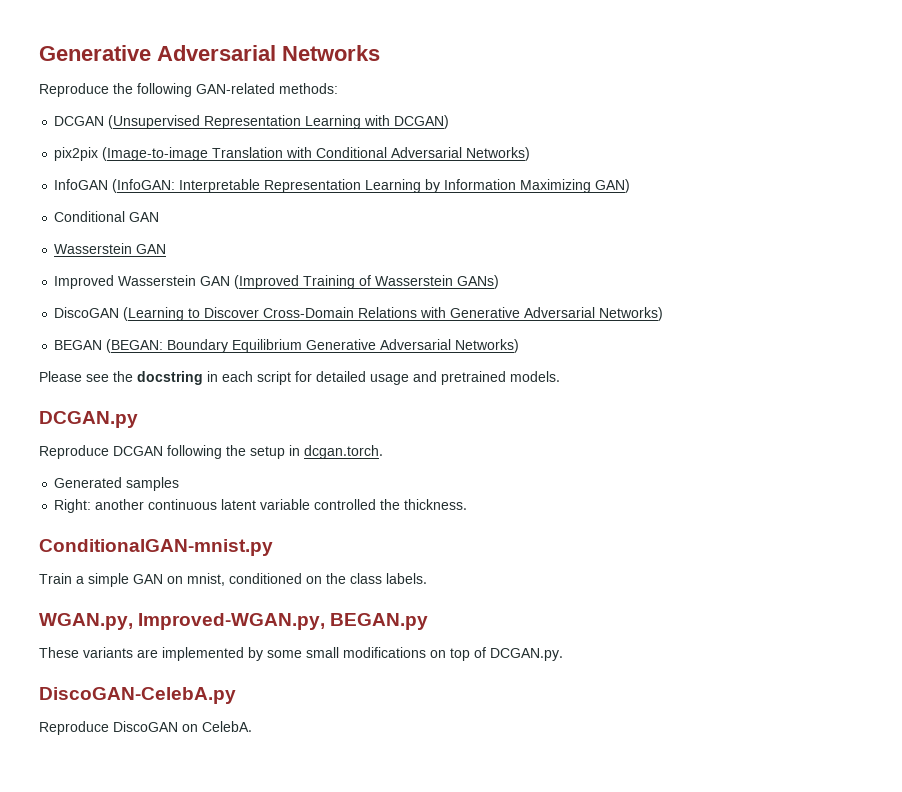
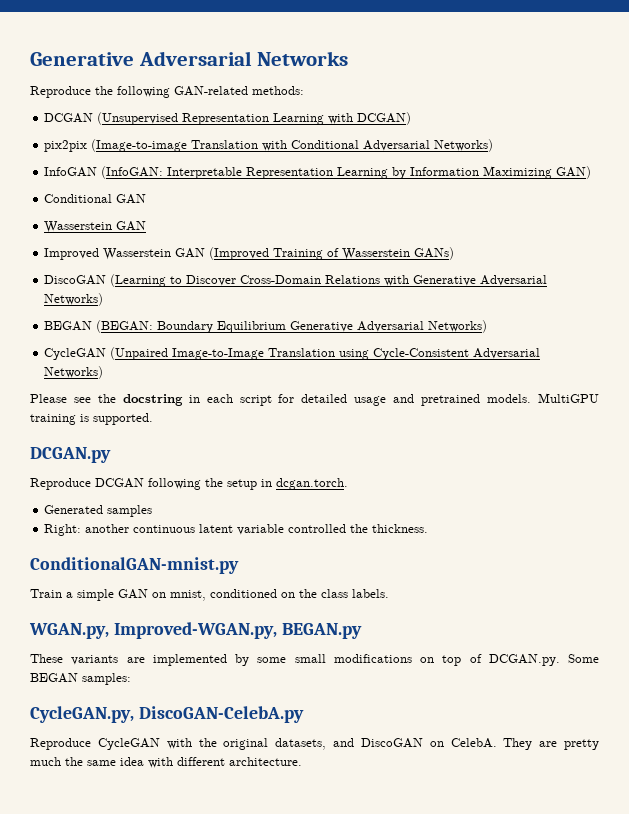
(520, 346) none -> [44,347,541,360] [44,366,104,379] // CycleGAN (Unpaired Image-to-Image Translation using Cycle-Consistent Adversarial Networks)
(560, 376) none -> [538,393,599,403] [30,413,153,425] MultiGPU training is supported.
[39,687,236,704] [39,721,252,735] // DiscoGAN-CelebA.py // Reproduce DiscoGAN on CelebA. -> [568,654,599,663] [30,673,131,685] [30,706,304,723] [30,738,599,750] [30,757,302,768] Some BEGAN samples: // CycleGAN.py, DiscoGAN-CelebA.py // Reproduce CycleGAN with the original datasets, and DiscoGAN on CelebA. They are pretty much the same idea with different architecture.

